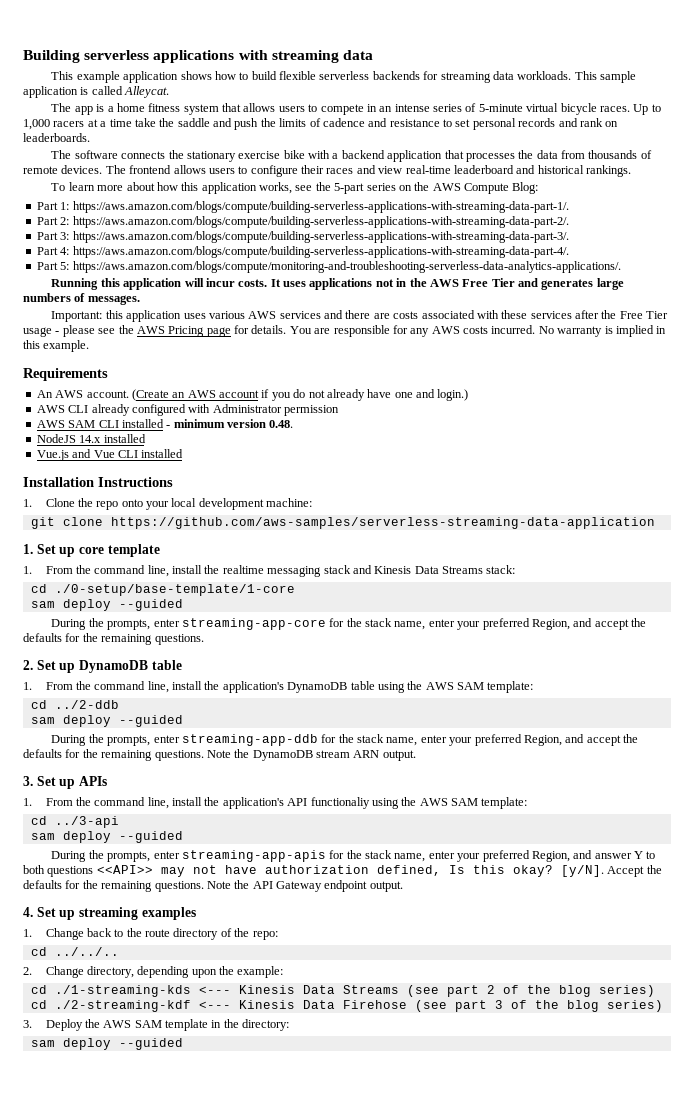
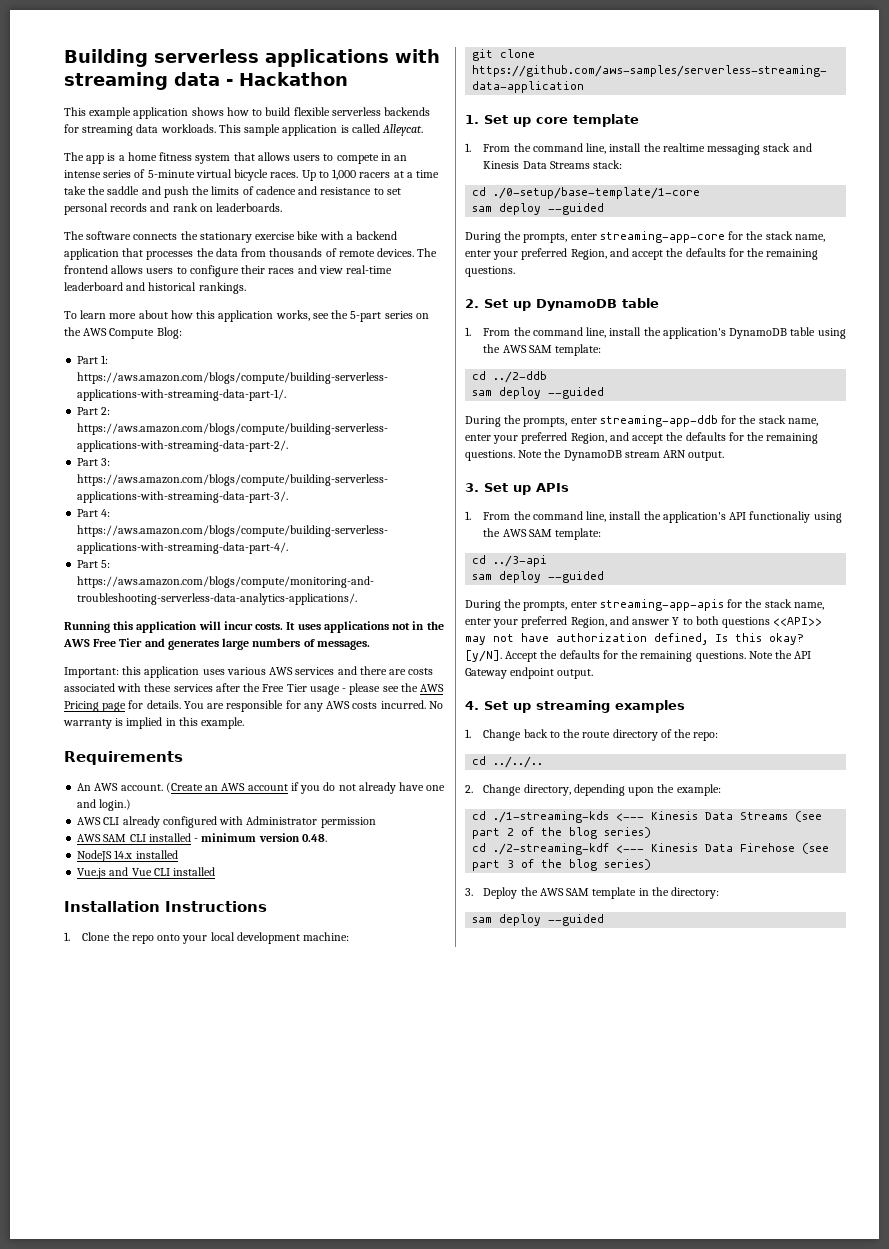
(373, 55) none -> [226,72,348,86] - Hackathon

